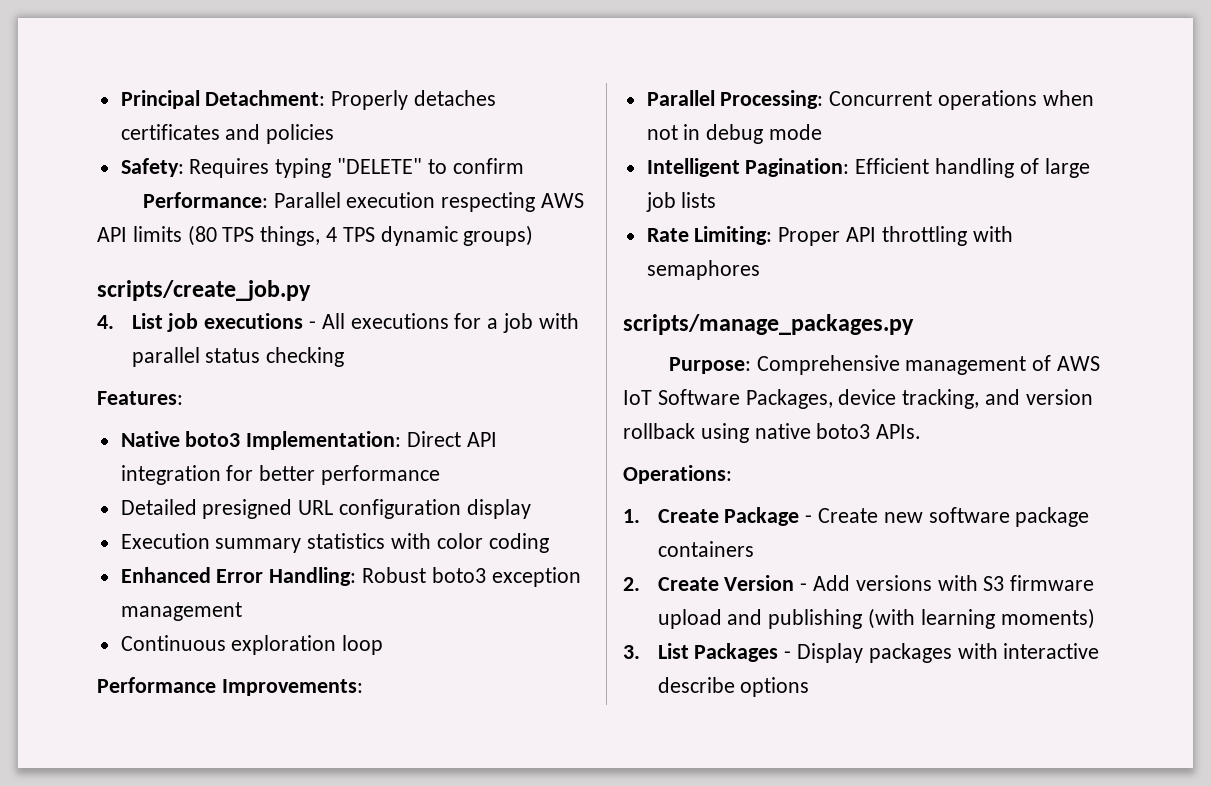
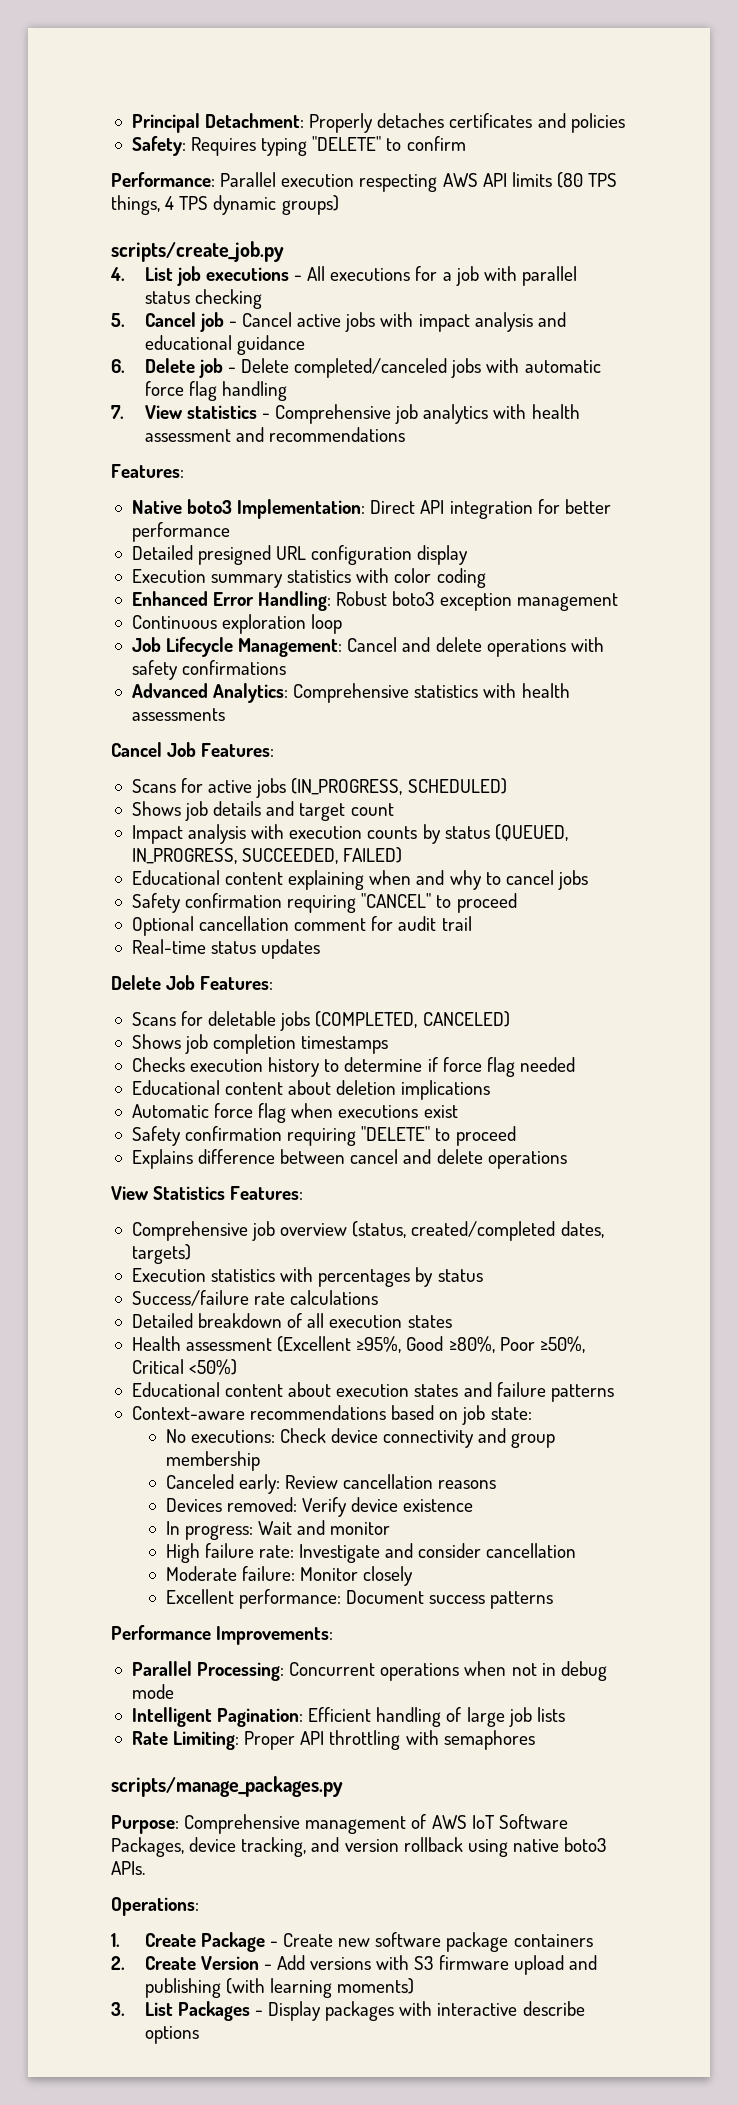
(345, 357) none -> [111,312,566,332] [144,335,305,355] [111,358,601,378] [144,381,287,401] [111,404,580,424] [144,427,405,442] // 5. Cancel job - Cancel active jobs with impact analysis and educational guidance // 6. Delete job - Delete completed/canceled jobs with automatic force flag handling // 7. View statistics - Comprehensive job analytics with health assessment and recommendations
(384, 645) none -> [131,637,604,657] [131,660,287,680] [131,683,570,703] [131,708,225,721] [111,742,275,757] [131,778,507,798] [131,801,394,821] [131,824,568,844] [131,847,403,864] [131,870,588,890] [131,893,517,913] [131,916,472,936] [131,939,321,959] [111,975,274,990] [131,1011,510,1031] [131,1034,389,1054] [131,1057,575,1077] [131,1080,491,1100] [131,1103,458,1123] [131,1126,516,1146] [131,1149,567,1169] [111,1186,304,1200] [131,1221,604,1241] [131,1244,191,1264] [131,1267,483,1287] [131,1290,379,1306] [131,1313,452,1328] [131,1336,585,1353] [131,1359,238,1375] [131,1382,614,1402] [131,1405,532,1425] [165,1428,556,1448] [165,1451,260,1471] [165,1474,497,1494] [165,1497,474,1517] [165,1520,391,1540] [165,1543,577,1563] [165,1566,414,1586] [165,1589,554,1609] // Job Lifecycle Management: Cancel and delete operations with safety confirmations // Advanced Analytics: Comprehensive statistics with health assessments // Cancel Job Features: // Scans for active jobs (IN_PROGRESS, SCHEDULED) // Shows job details and target count // Impact analysis with execution counts by status (QUEUED, IN_PROGRESS, SUCCEEDED, FAILED) // Educational content explaining when and why to cancel jobs // Safety confirmation requiring "CANCEL" to proceed // Optional cancellation comment for audit trail // Real-time status updates // Delete Job Features: // Scans for deletable jobs (COMPLETED, CANCELED) // Shows job completion timestamps // Checks execution history to determine if force flag needed // Educational content about deletion implications // Automatic force flag when executions exist // Safety confirmation requiring "DELETE" to proceed // Explains difference between cancel and delete operations // View Statistics Features: // Comprehensive job overview (status, created/completed dates, targets) // Execution statistics with percentages by status // Success/failure rate calculations // Detailed breakdown of all execution states // Health assessment (Excellent ≥95%, Good ≥80%, Poor ≥50%, Critical <50%) // Educational content about execution states and failure patterns // Context-aware recommendations based on job state: // No executions: Check device connectivity and group membership // Canceled early: Review cancellation reasons // Devices removed: Verify device existence // In progress: Wait and monitor // High failure rate: Investigate and consider cancellation // Moderate failure: Monitor closely // Excellent performance: Document success patterns

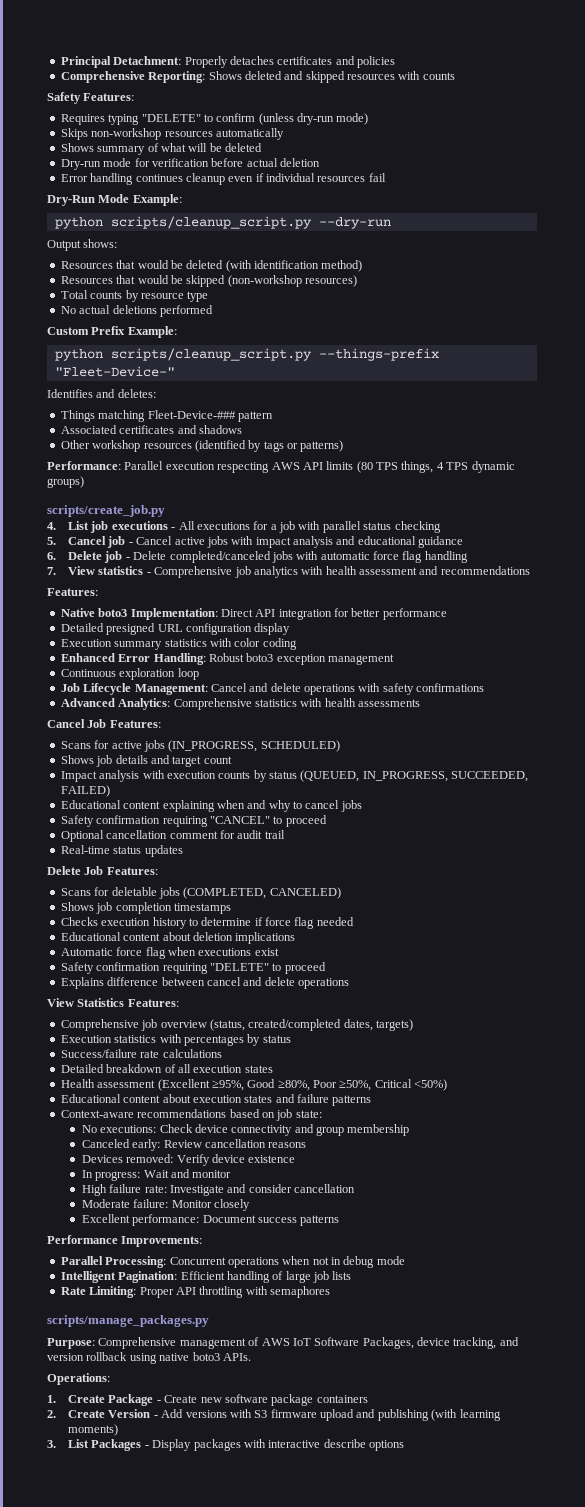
[131,136,186,156] Safety: -> [60,71,455,83] [47,92,135,104] Comprehensive Reporting: Shows deleted and skipped resources with counts // Safety Features: //
(466, 143) none -> [258,113,369,125] [60,128,284,140] [60,143,262,155] [60,158,320,170] [60,173,386,185] [47,194,182,206] [54,216,391,229] [47,239,118,251] [60,260,363,272] [60,275,357,287] [60,290,209,302] [60,305,213,317] [47,326,177,338] [54,348,439,361] [54,366,175,377] [47,389,156,398] [60,410,273,422] [60,425,242,434] [60,440,344,452] (unless dry-run mode) // Skips non-workshop resources automatically // Shows summary of what will be deleted // Dry-run mode for verification before actual deletion // Error handling continues cleanup even if individual resources fail // Dry-Run Mode Example: // python scripts/cleanup_script.py --dry-run // Output shows: // Resources that would be deleted (with identification method) // Resources that would be skipped (non-workshop resources) // Total counts by resource type // No actual deletions performed // Custom Prefix Example: // python scripts/cleanup_script.py --things-prefix "Fleet-Device-" // Identifies and deletes: // Things matching Fleet-Device-### pattern // Associated certificates and shadows // Other workshop resources (identified by tags or patterns)

